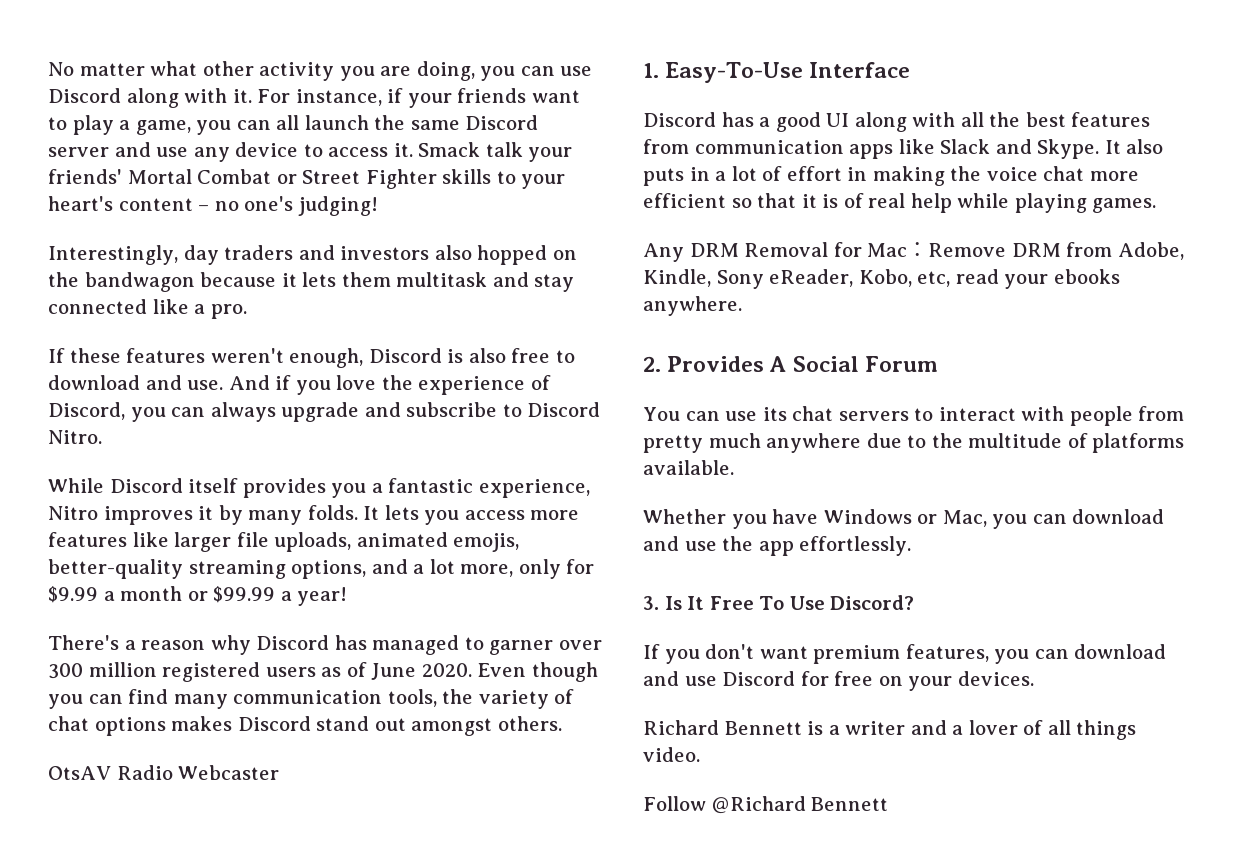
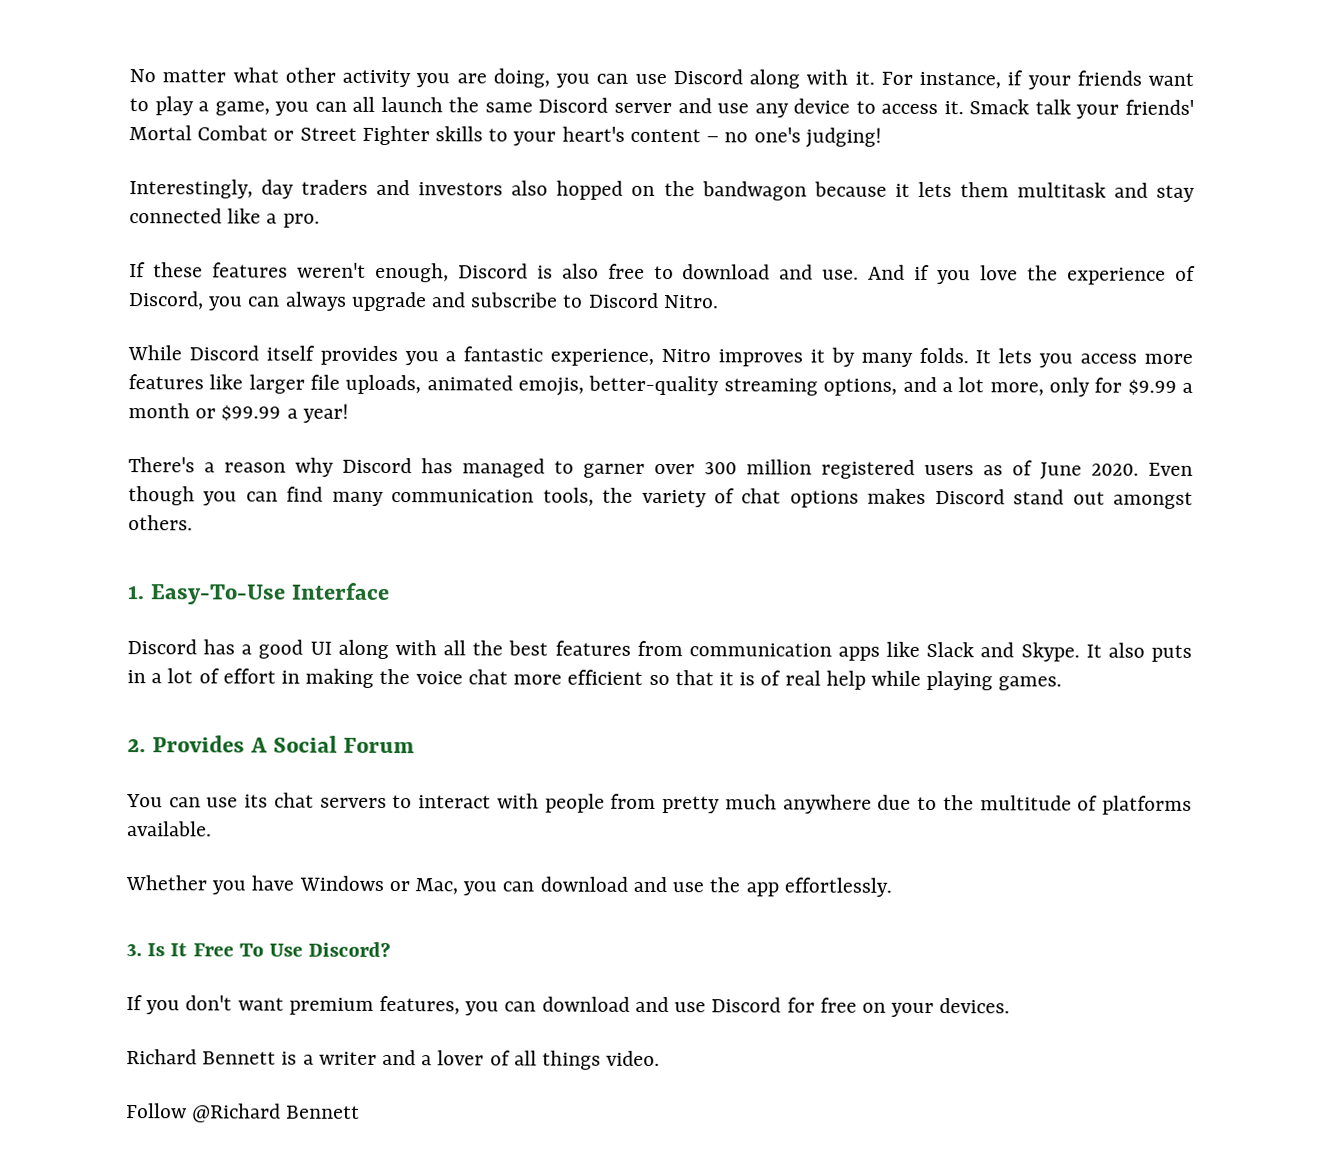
[48,765,280,780] // OtsAV Radio Webcaster -> (193, 523) none
[643,242,1184,262] [643,269,1120,289] [643,296,742,316] // Any DRM Removal for Mac：Remove DRM from Adobe, Kindle, Sony eReader, Kobo, etc, read your ebooks anywhere. -> (1063, 683) none

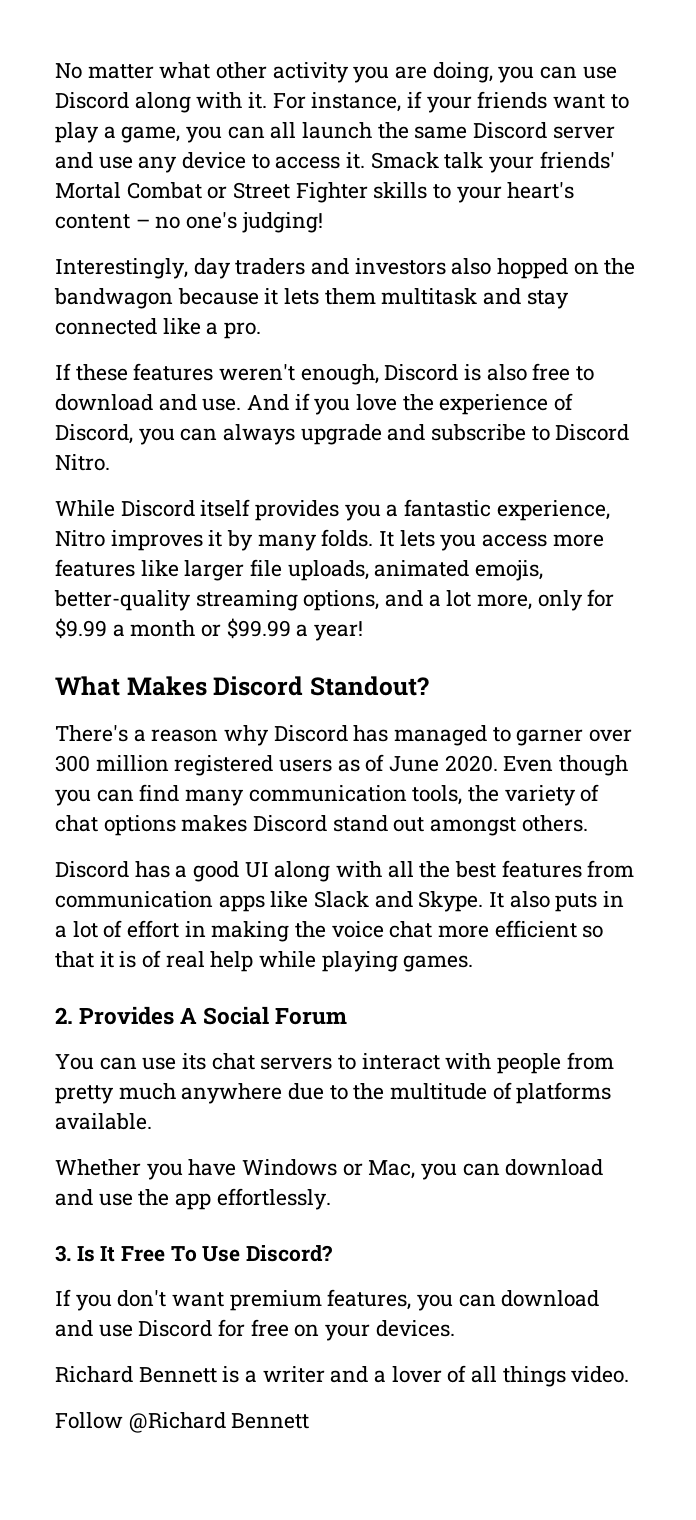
(349, 413) none -> [55,676,429,696] // What Makes Discord Standout?
[127,582,390,605] // 1. Easy-To-Use Interface -> (588, 823) none

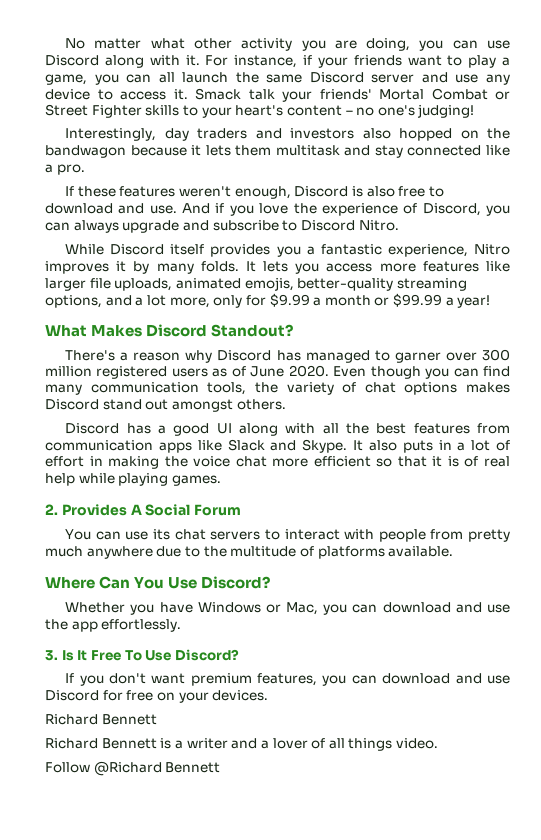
(152, 1121) none -> [45,576,271,589] // Where Can You Use Discord?
(217, 1375) none -> [45,738,157,749] // Richard Bennett

